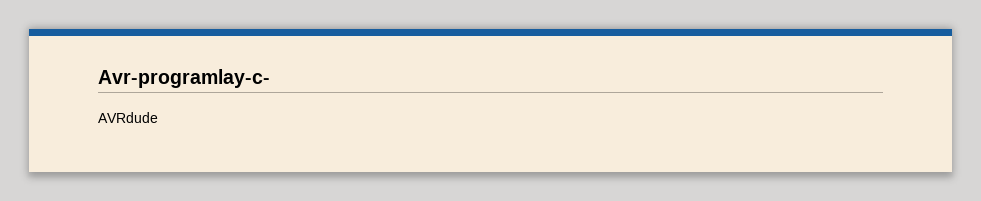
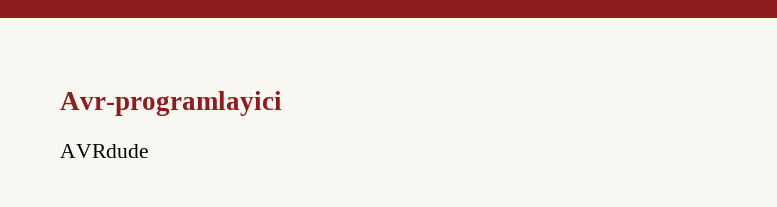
[98,69,270,88] Avr-programlay-c- -> [60,91,282,116] Avr-programlayici

